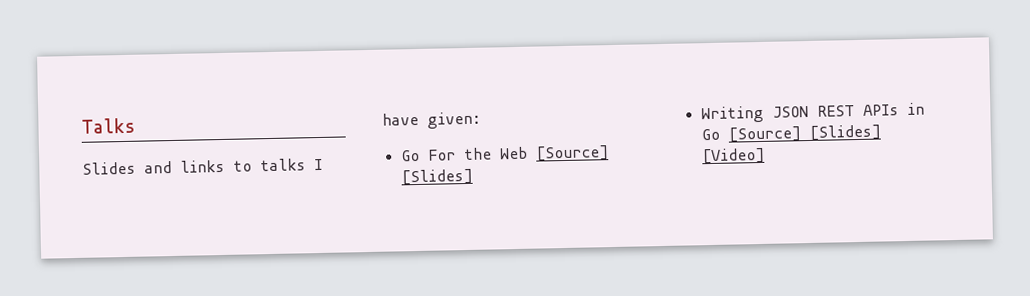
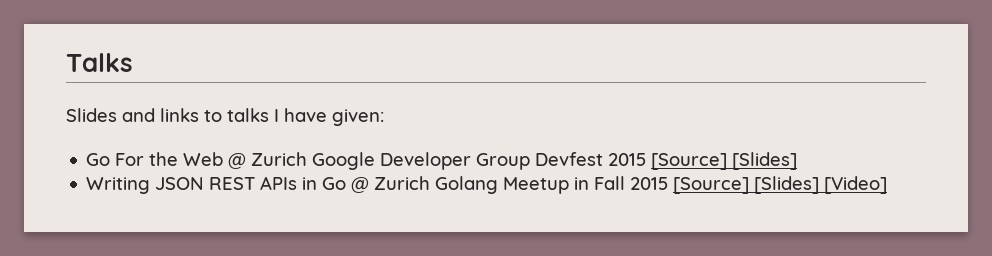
(528, 153) none -> [228,152,647,170] @ Zurich Google Developer Group Devfest 2015
(720, 134) none -> [351,176,669,194] @ Zurich Golang Meetup in Fall 2015

